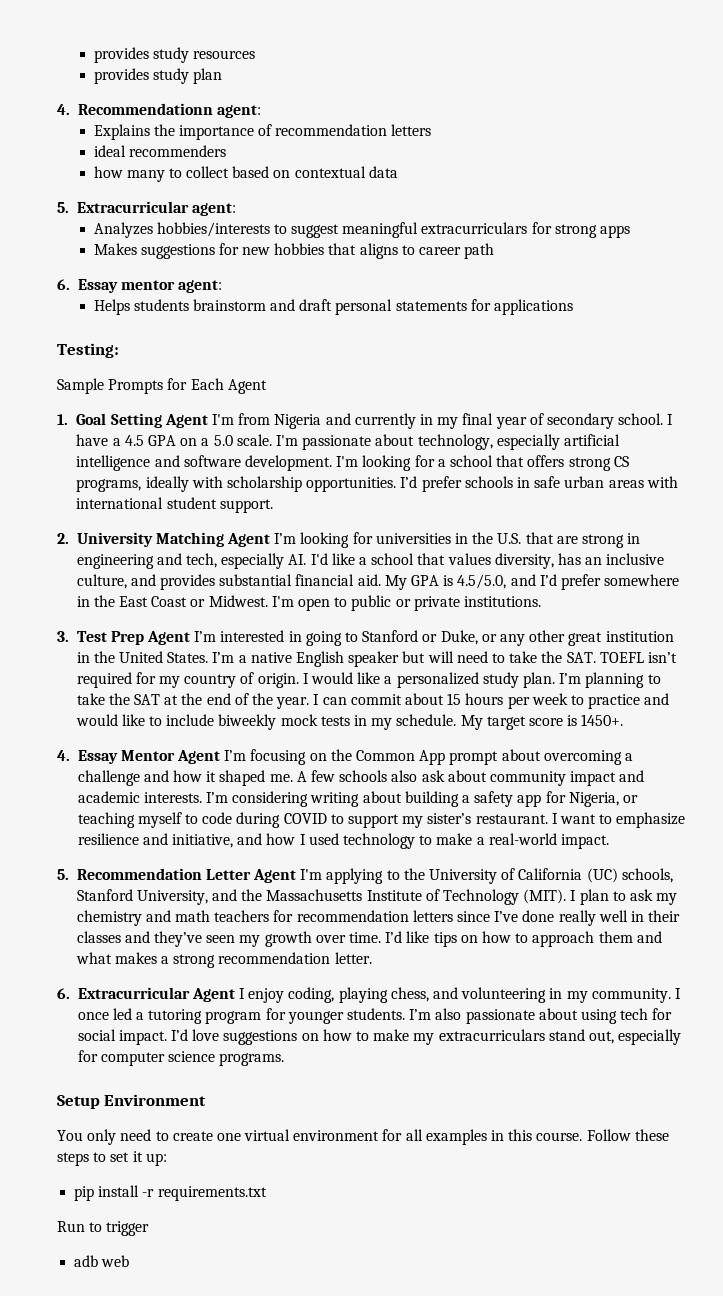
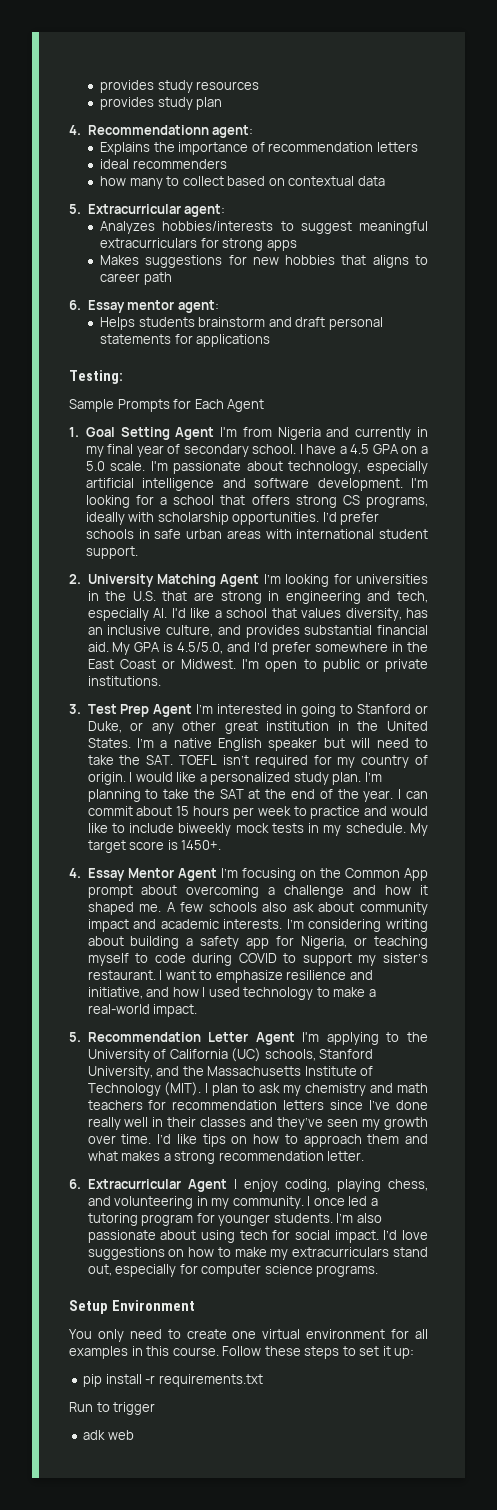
[74,1255,99,1267] adb -> [83,1430,106,1440] adk

